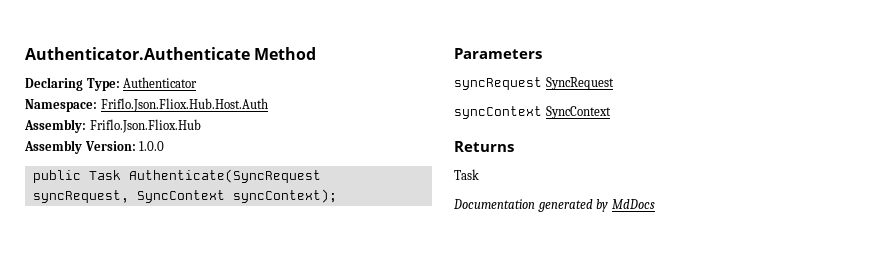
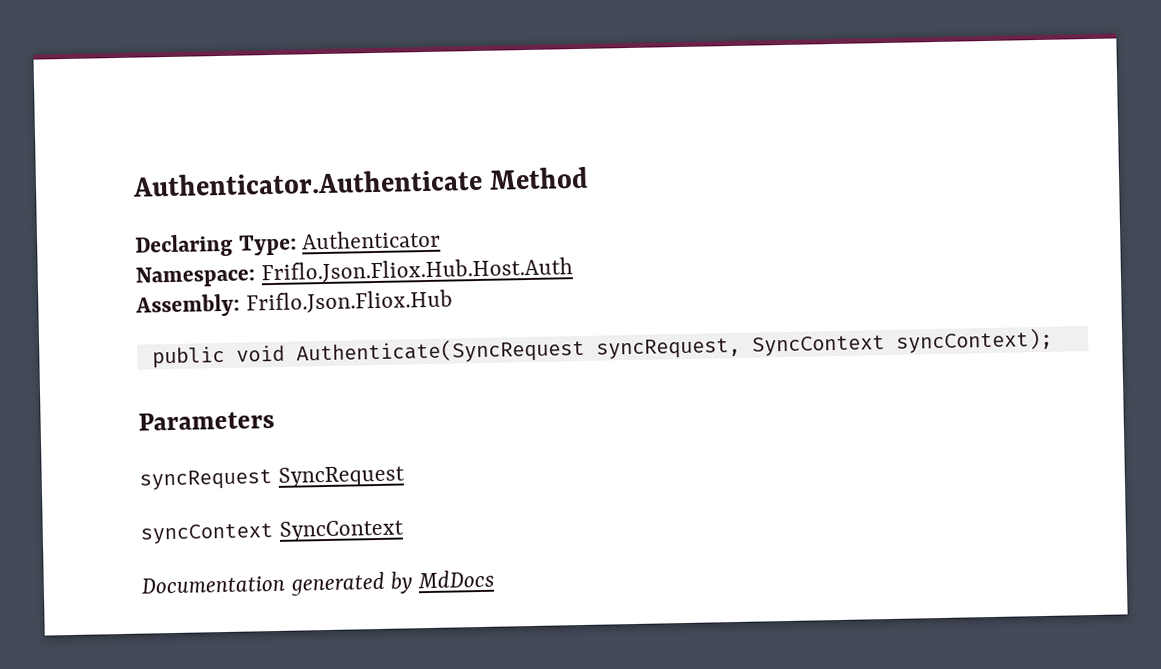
[24,140,165,154] // Assembly Version: 1.0.0 -> (453, 302) none
[88,170,121,180] Task -> [235,344,285,362] void
[454,141,514,152] [454,169,479,180] // Returns // Task -> (404, 530) none

